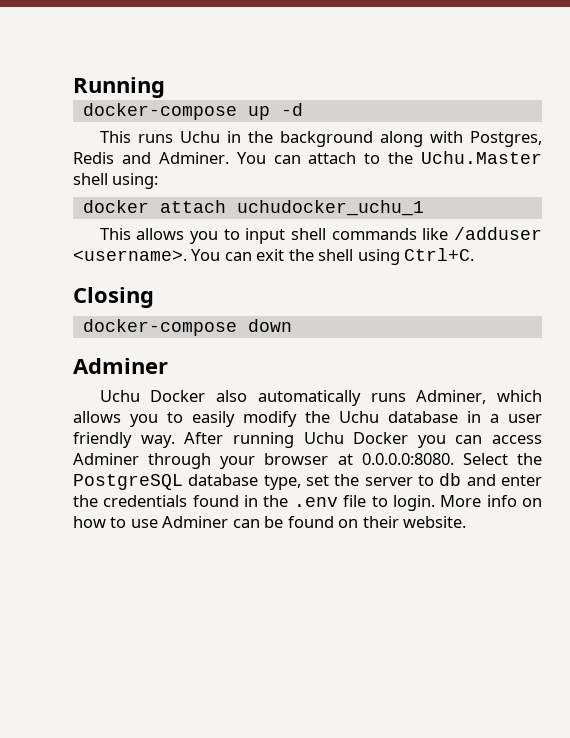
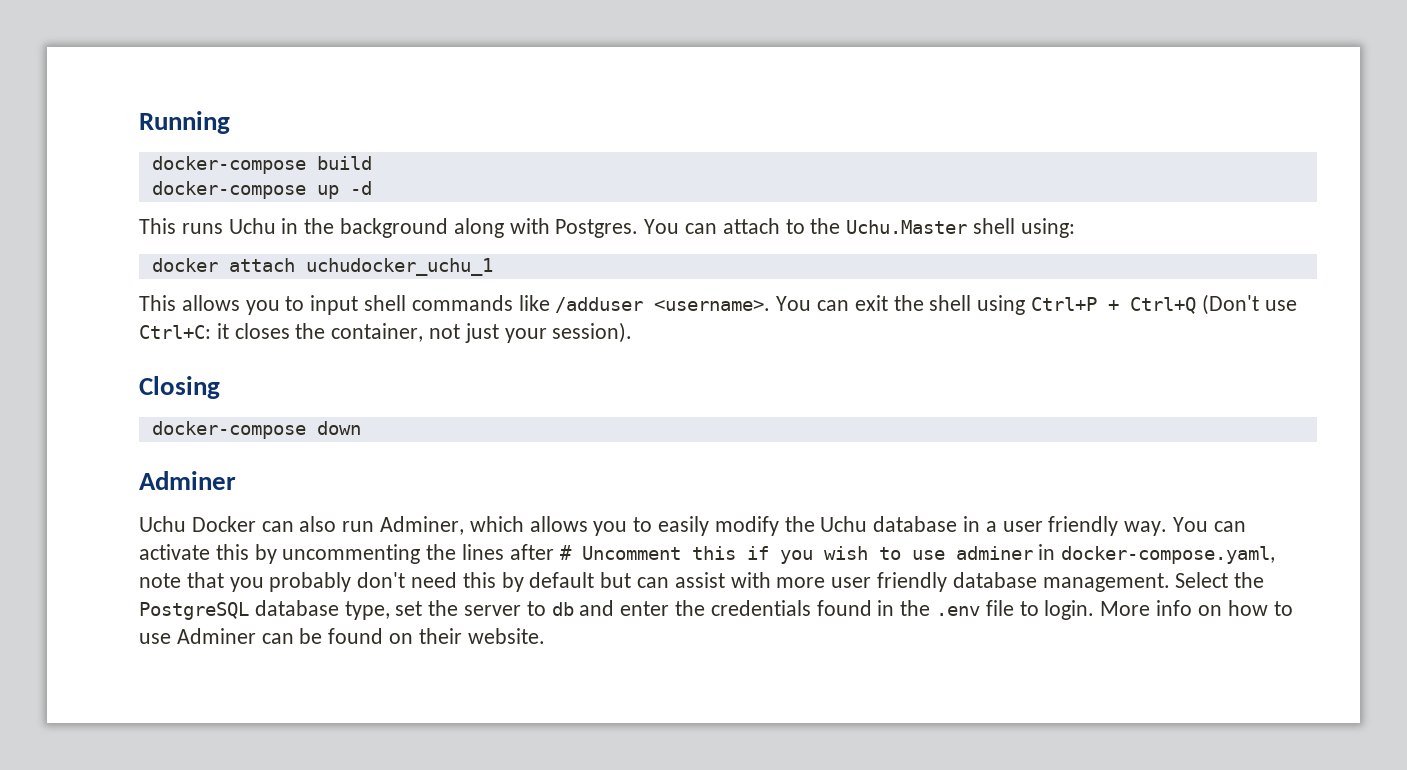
(165, 87) none -> [151,156,372,174] // docker-compose build
[470,131,542,147] [73,152,229,164] Postgres, Redis and Adminer. -> [555,219,639,238] Postgres.
[404,248,475,261] Ctrl+C. -> [1031,294,1297,315] [139,322,633,343] Ctrl+P + Ctrl+Q (Don't use Ctrl+C: it closes the container, not just your session).
[216,390,406,406] also automatically runs -> [261,516,375,532] can also run
[184,432,542,448] [73,453,454,469] After running Uchu Docker you can access Adminer through your browser at 0.0.0.0:8080. -> [1173,517,1246,532] [139,544,1276,564] [139,572,1170,592] You can activate this by uncommenting the lines after # Uncomment this if you wish to use adminer in docker-compose.yaml, note that you probably don't need this by default but can assist with more user friendly database management.

